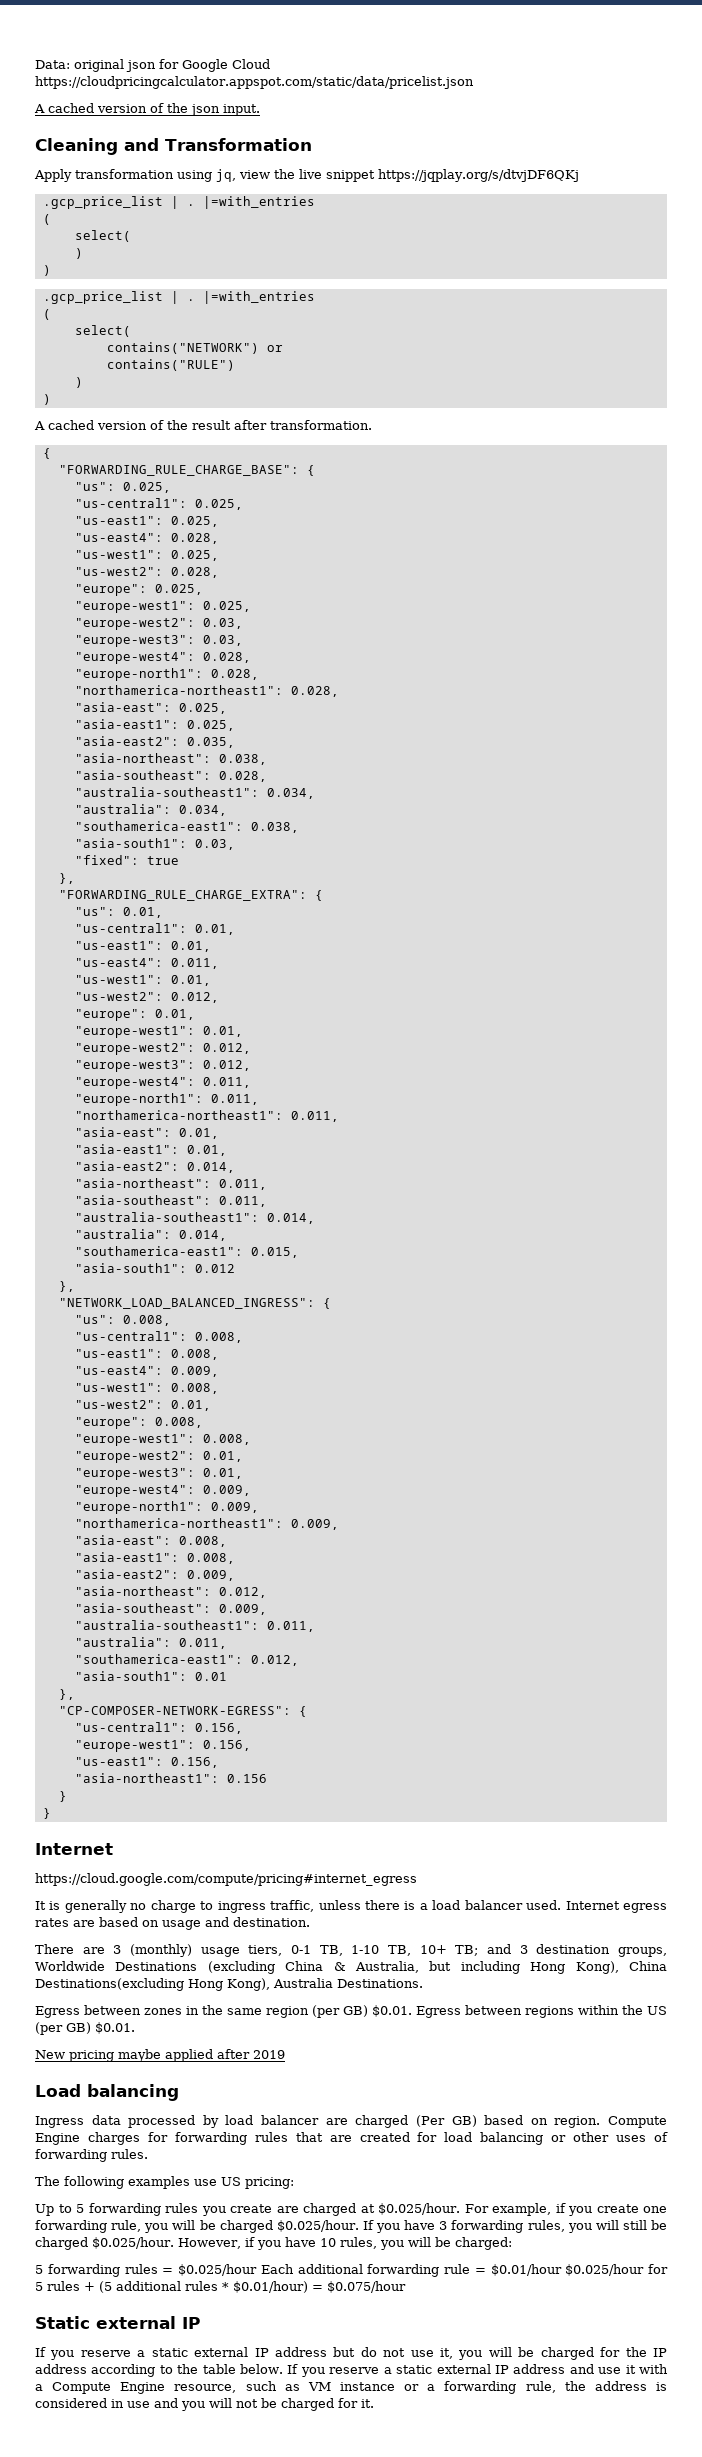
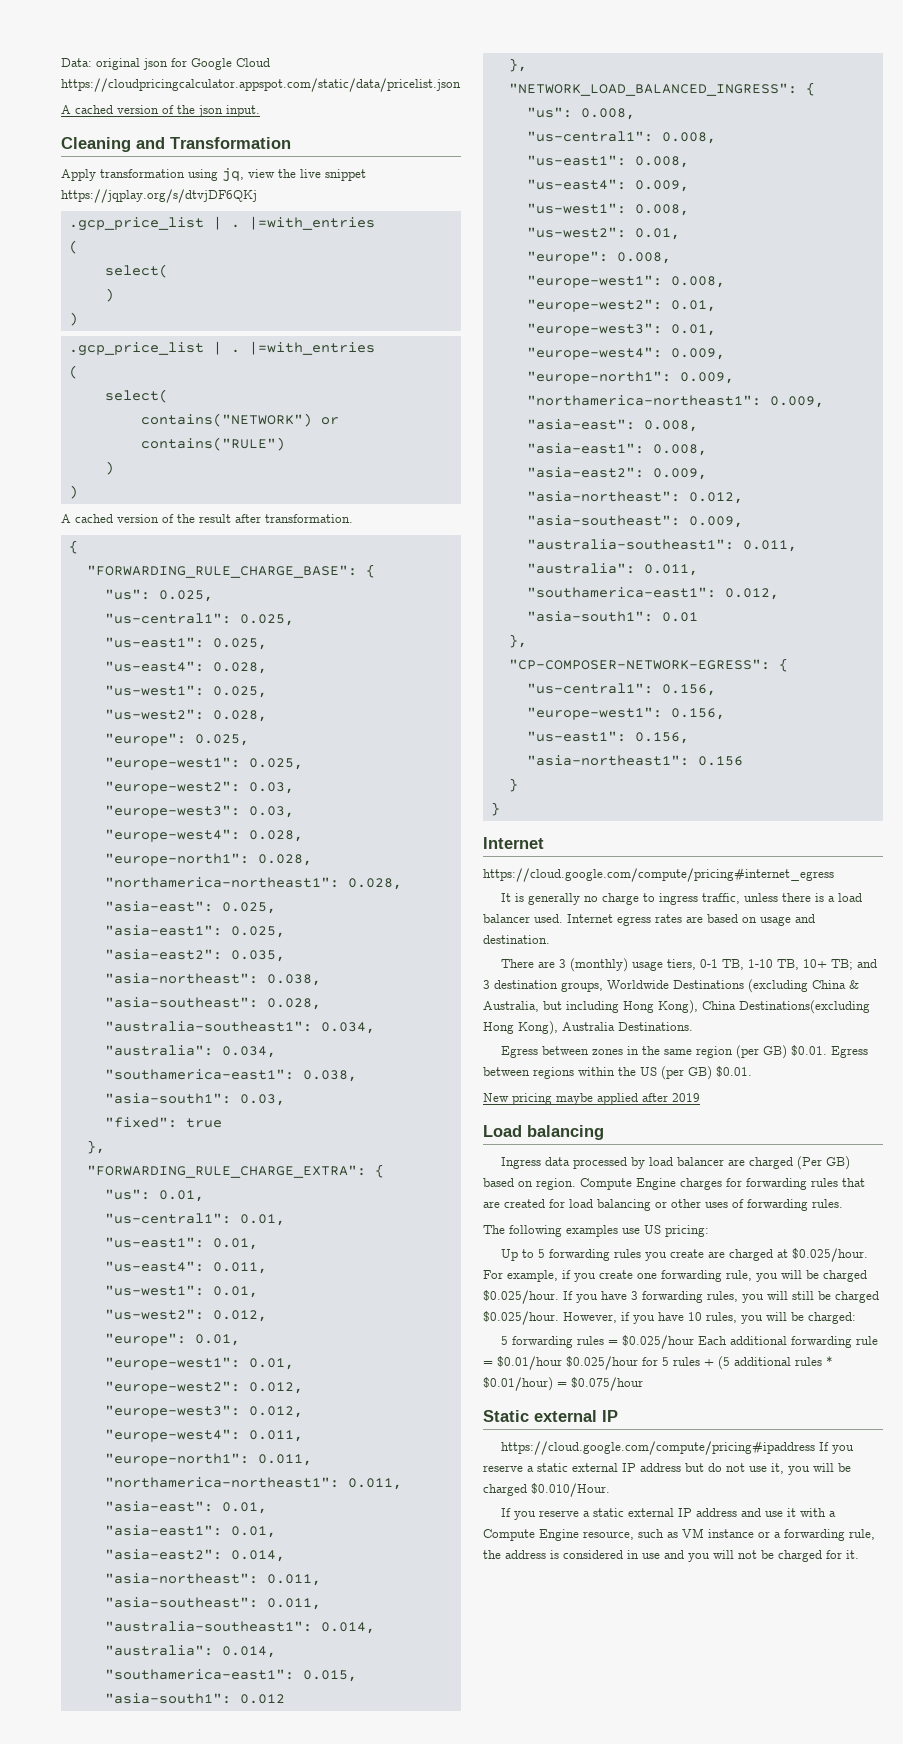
(200, 2323) none -> [501,1441,816,1455] https://cloud.google.com/compute/pricing#ipaddress
[600,2347,668,2357] [35,2364,284,2377] for the IP address according to the table below. -> [531,1483,610,1497] $0.010/Hour. //

